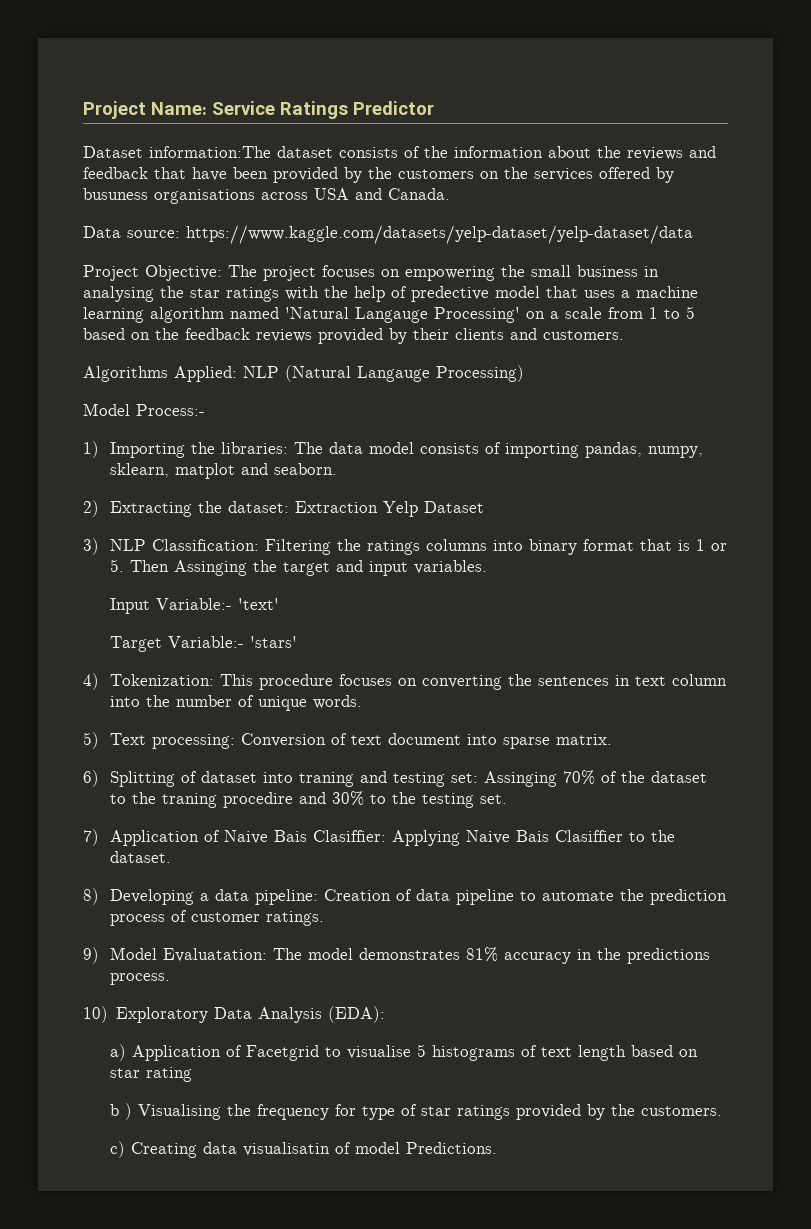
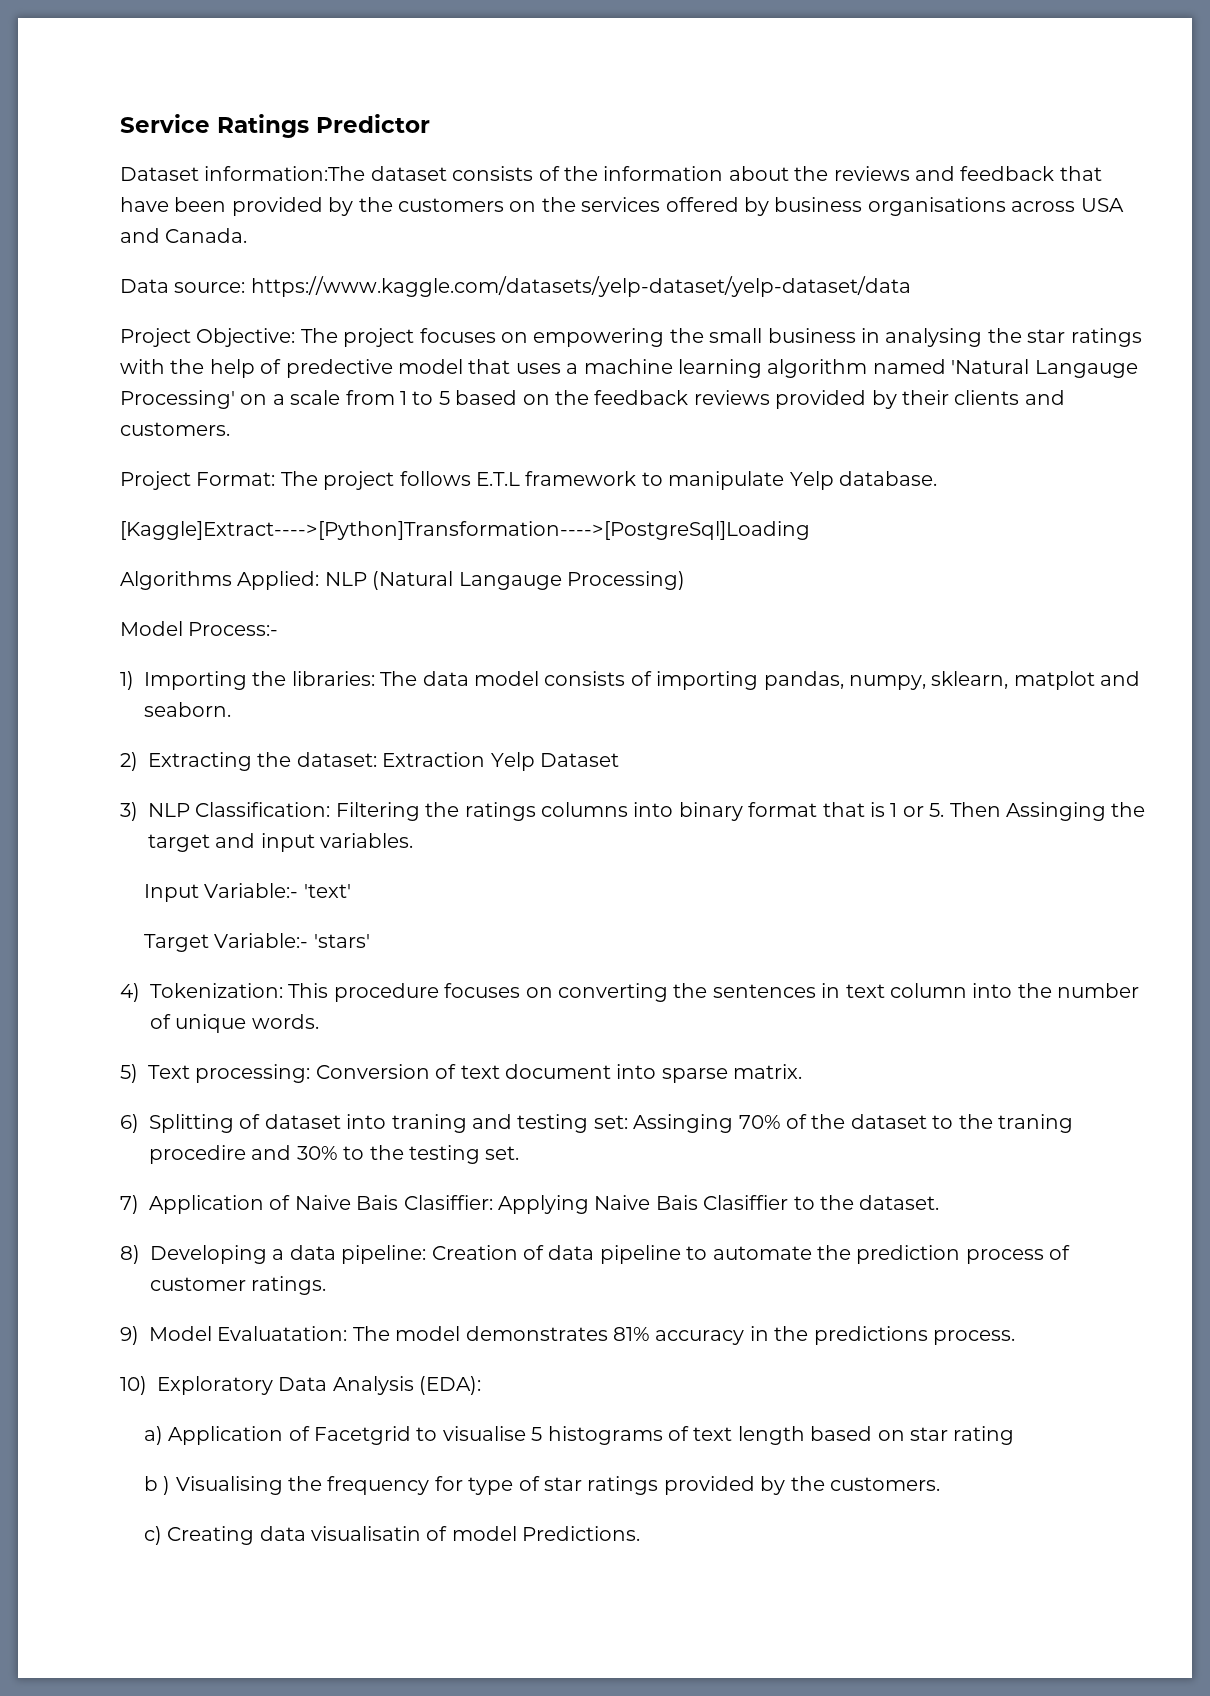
[83,101,207,119] Project Name: -> (120, 123) none
[83,188,148,200] busuness -> [774,197,863,212] business
(624, 335) none -> [120,471,937,490] [120,521,810,540] // Project Format: The project follows E.T.L framework to manipulate Yelp database. // [Kaggle]Extract---->[Python]Transformation---->[PostgreSql]Loading

